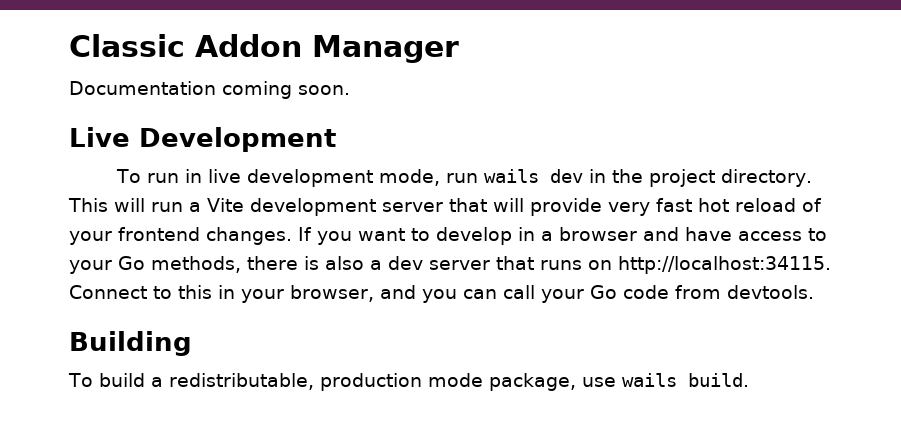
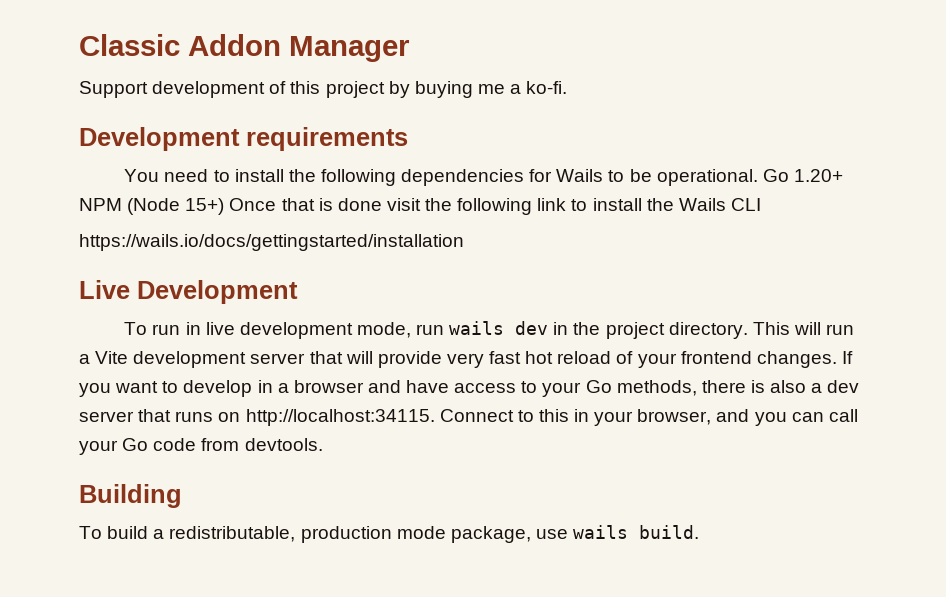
[69,81,350,99] Documentation coming soon. -> [79,81,568,98] [79,127,408,151] [124,169,843,186] [79,198,761,215] [79,234,464,251] Support development of this project by buying me a ko-fi. // Development requirements // You need to install the following dependencies for Wails to be operational. Go 1.20+ NPM (Node 15+) Once that is done visit the following link to install the Wails CLI // https://wails.io/docs/gettingstarted/installation

